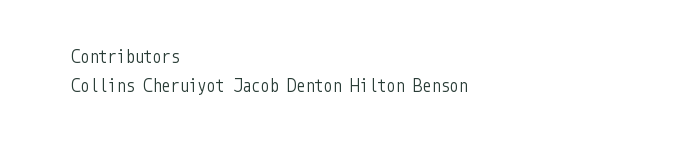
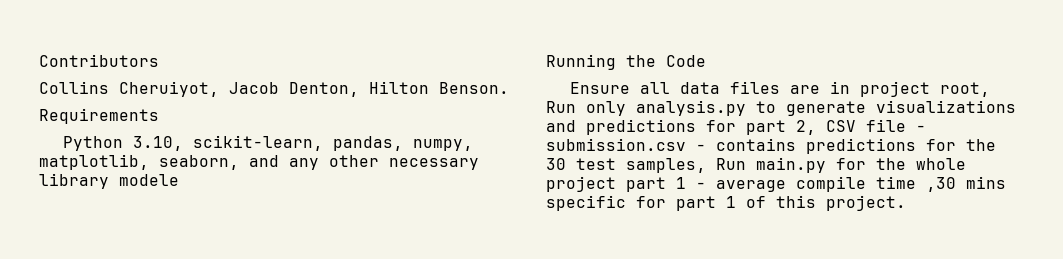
[143,78,467,95] Cheruiyot Jacob Denton Hilton Benson -> [119,81,509,97] [39,108,159,124] [62,135,473,151] [39,154,479,170] [39,173,179,189] [546,54,706,70] [569,81,990,97] [546,100,1016,116] [546,119,926,135] [546,138,996,154] [546,157,966,173] [546,176,1006,192] [546,195,906,211] Cheruiyot, Jacob Denton, Hilton Benson. // Requirements // Python 3.10, scikit-learn, pandas, numpy, matplotlib, seaborn, and any other necessary library modele // Running the Code // Ensure all data files are in project root, Run only analysis.py to generate visualizations and predictions for part 2, CSV file - submission.csv - contains predictions for the 30 test samples, Run main.py for the whole project part 1 - average compile time ,30 mins specific for part 1 of this project.

